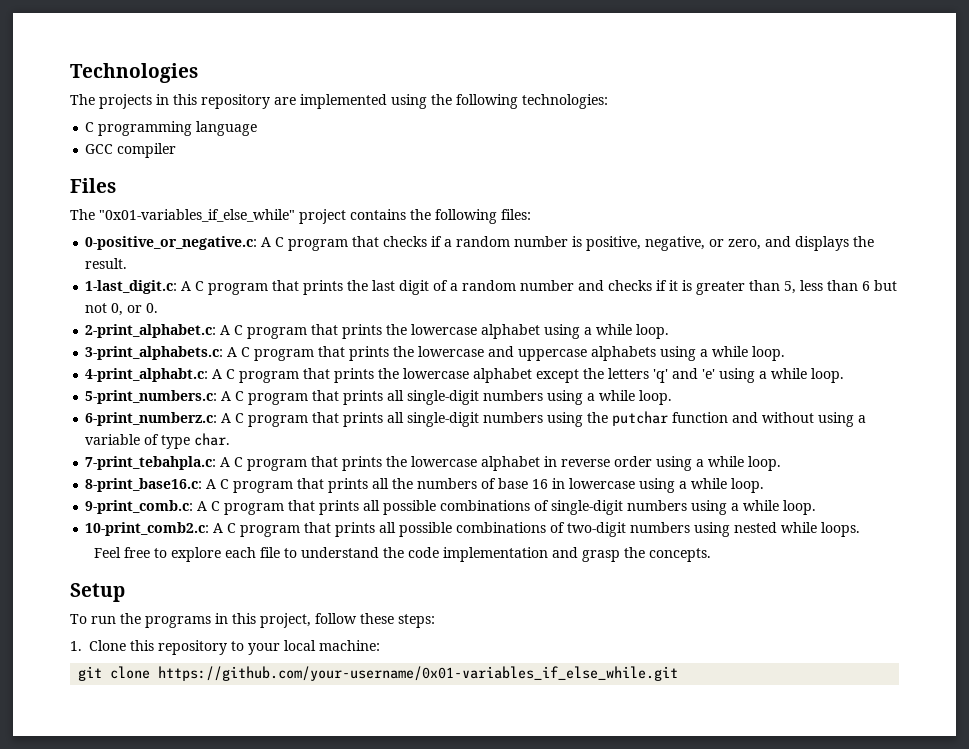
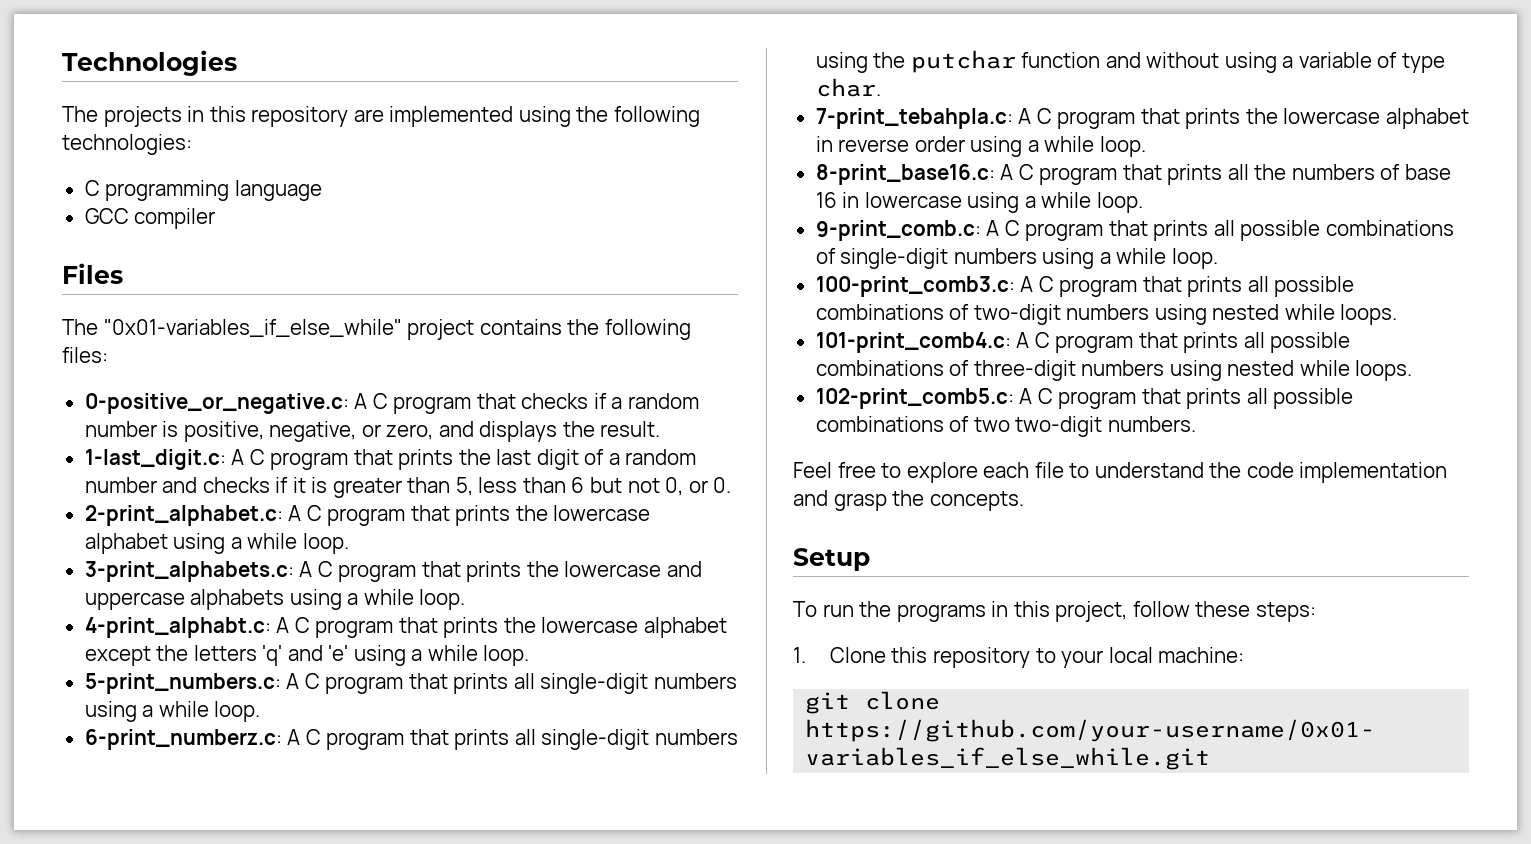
[85,522,210,536] 10-print_comb2.c: -> [815,276,1015,297] 100-print_comb3.c:
(861, 529) none -> [815,332,1351,353] [815,360,1413,381] [815,388,1354,409] [815,416,1196,437] // 101-print_comb4.c: A C program that prints all possible combinations of three-digit numbers using nested while loops. // 102-print_comb5.c: A C program that prints all possible combinations of two two-digit numbers.

